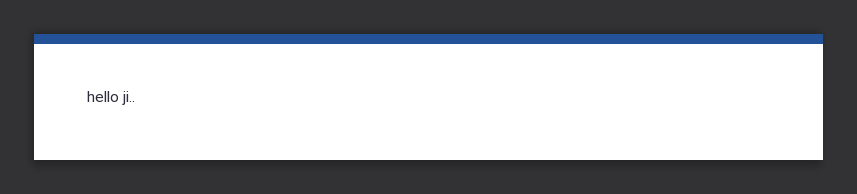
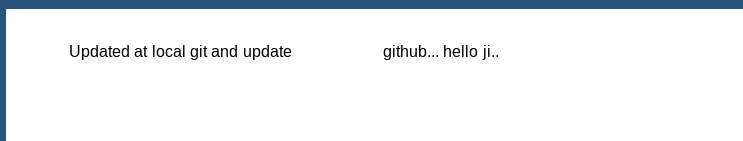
(87, 96) none -> [69,45,439,60] Updated at local git and update github...

